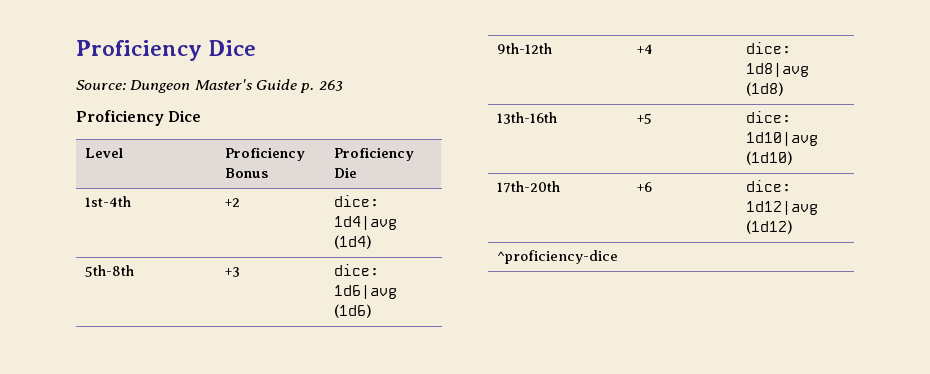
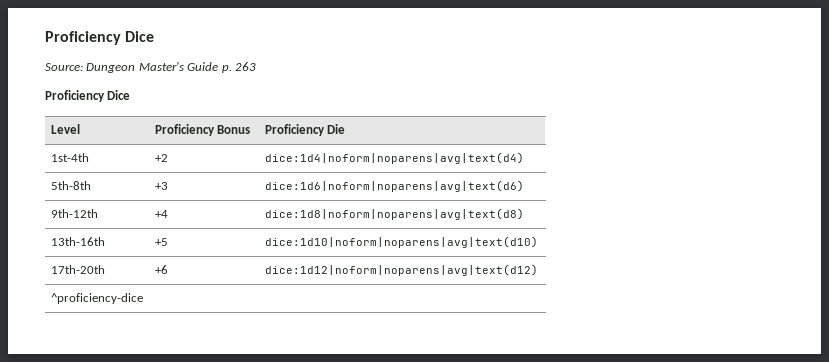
[334,195,380,207] [334,216,398,230] [334,235,372,249] dice: 1d4|avg (1d4) -> [264,152,524,164] dice:1d4|noform|noparens|avg|text(d4)
[334,264,380,276] [334,285,398,299] [334,304,372,318] dice: 1d6|avg (1d6) -> [264,180,524,192] dice:1d6|noform|noparens|avg|text(d6)
[746,42,792,54] [746,63,810,77] [746,82,784,96] dice: 1d8|avg (1d8) -> [264,208,524,220] dice:1d8|noform|noparens|avg|text(d8)
[746,111,792,123] [746,132,819,146] [746,151,793,165] dice: 1d10|avg (1d10) -> [264,236,538,248] dice:1d10|noform|noparens|avg|text(d10)
[746,180,792,192] [746,201,819,215] [746,220,793,234] dice: 1d12|avg (1d12) -> [264,264,538,276] dice:1d12|noform|noparens|avg|text(d12)

